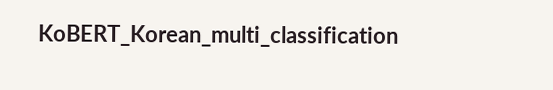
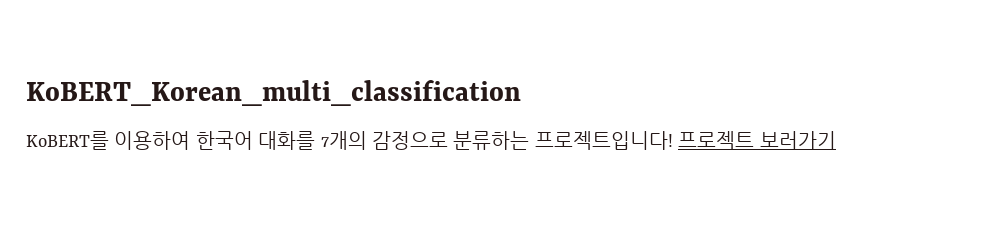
(399, 36) none -> [26,131,836,150] // KoBERT를 이용하여 한국어 대화를 7개의 감정으로 분류하는 프로젝트입니다! 프로젝트 보러가기

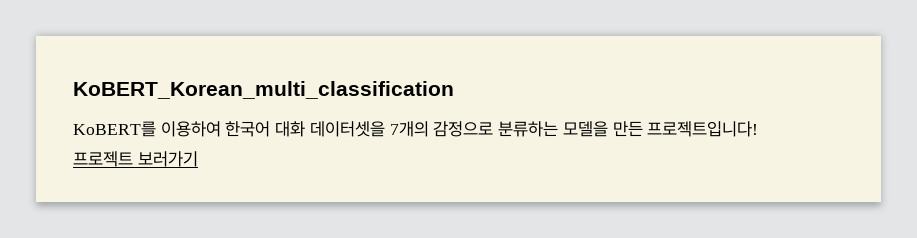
[258,131,316,150] 대화를 -> [275,121,385,137] 대화 데이터셋을
(530, 140) none -> [562,121,643,137] 모델을 만든
(673, 140) none -> (759, 129) //

